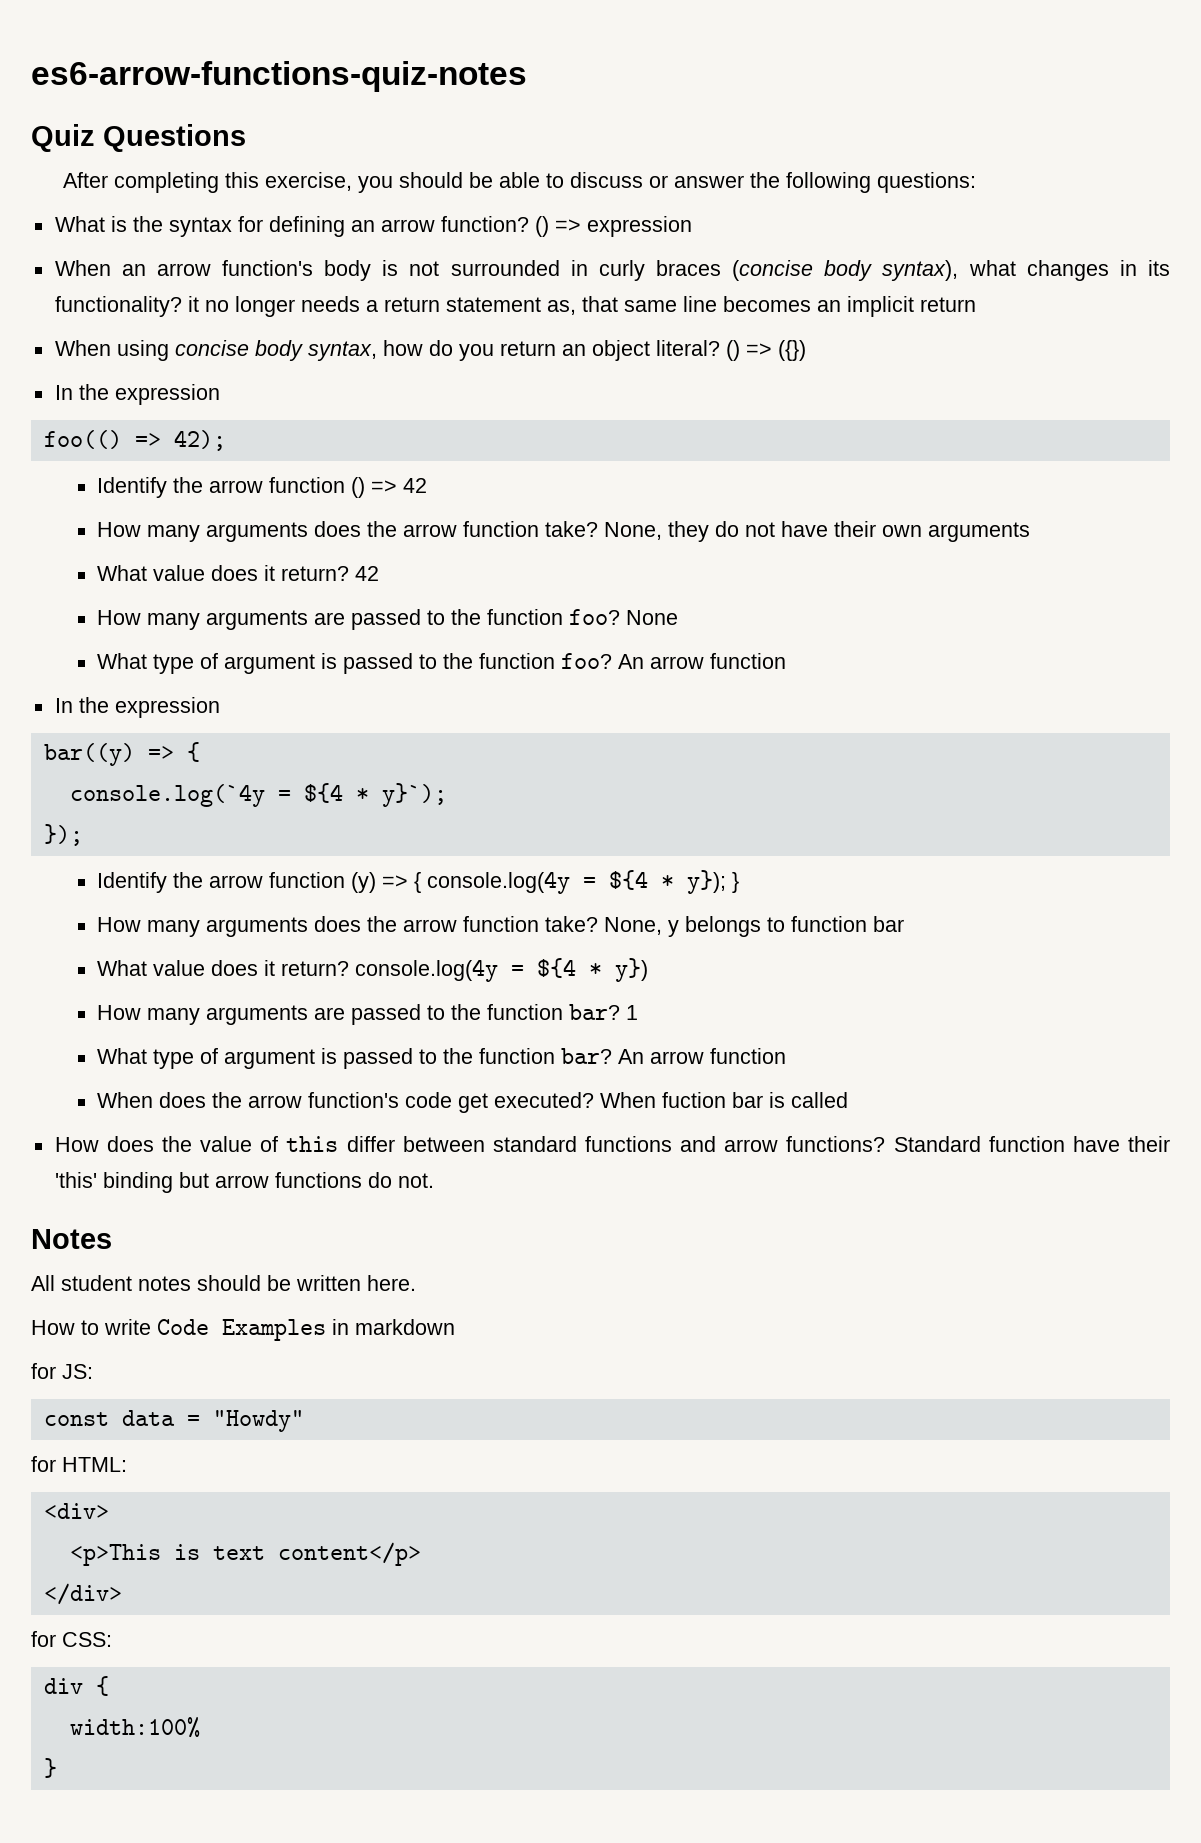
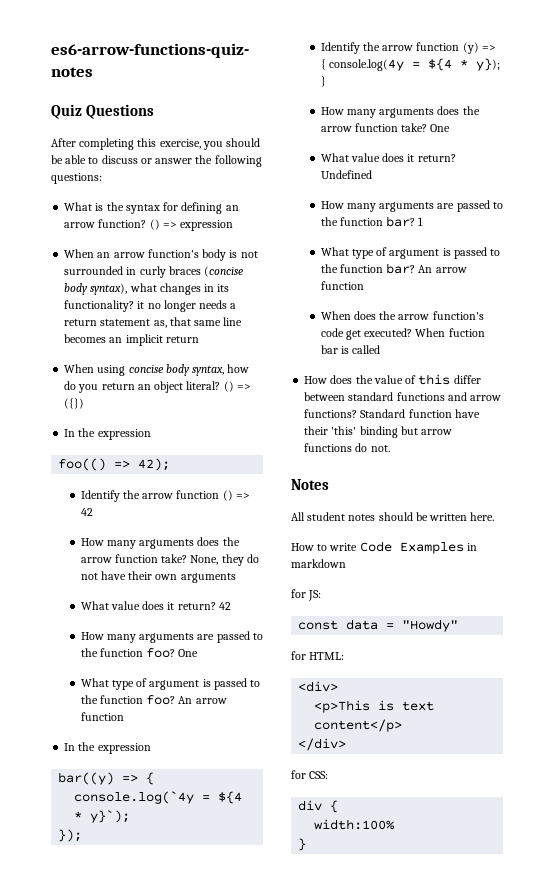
[568,609,678,625] foo? None -> [146,648,199,658] foo? One
[603,916,904,937] [96,958,648,982] None, y belongs to function bar // What value does it return? console.log(4y = ${4 * y}) -> [430,124,451,132] [320,153,456,162] [320,170,372,179] One // What value does it return? Undefined

